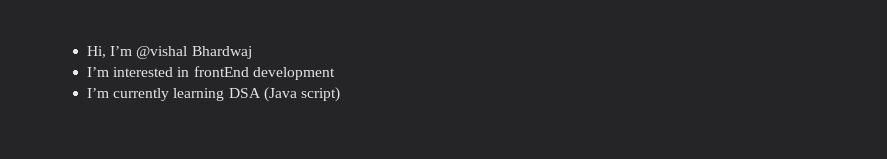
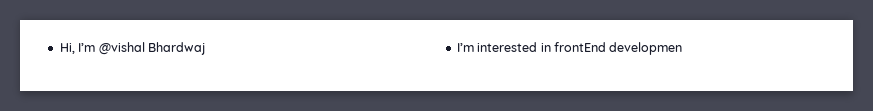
[252,67,335,80] [87,87,340,102] development // I’m currently learning DSA (Java script) -> [609,42,683,55] developmen

